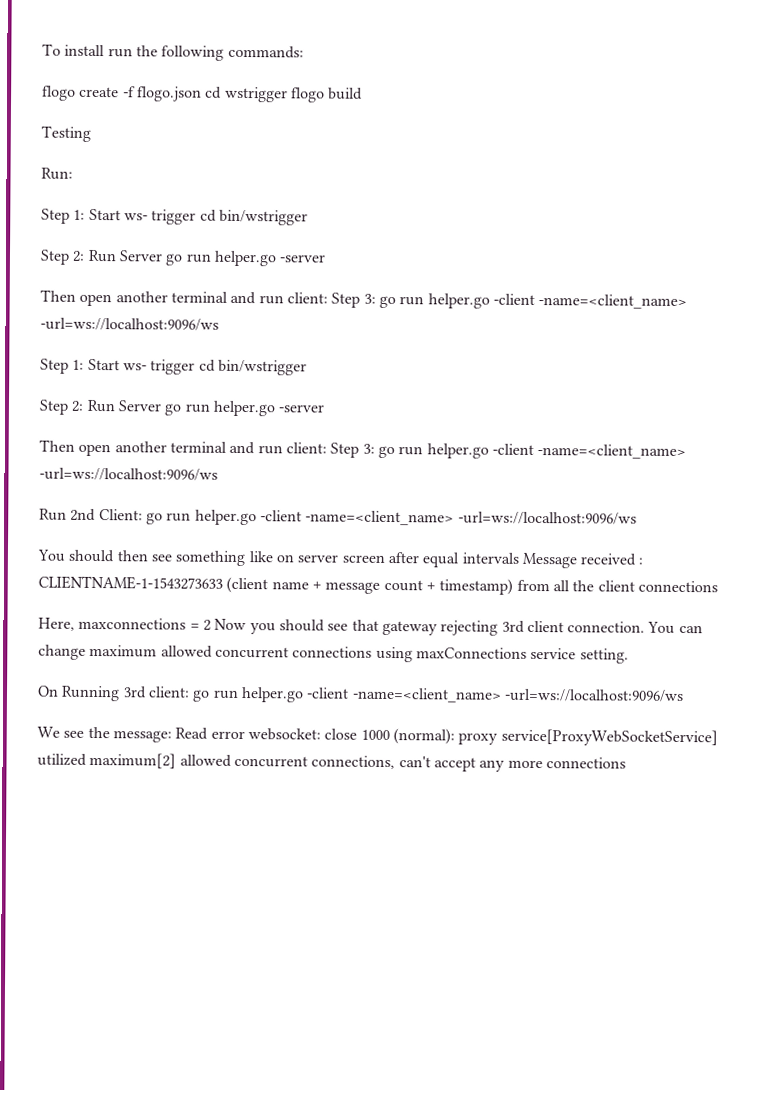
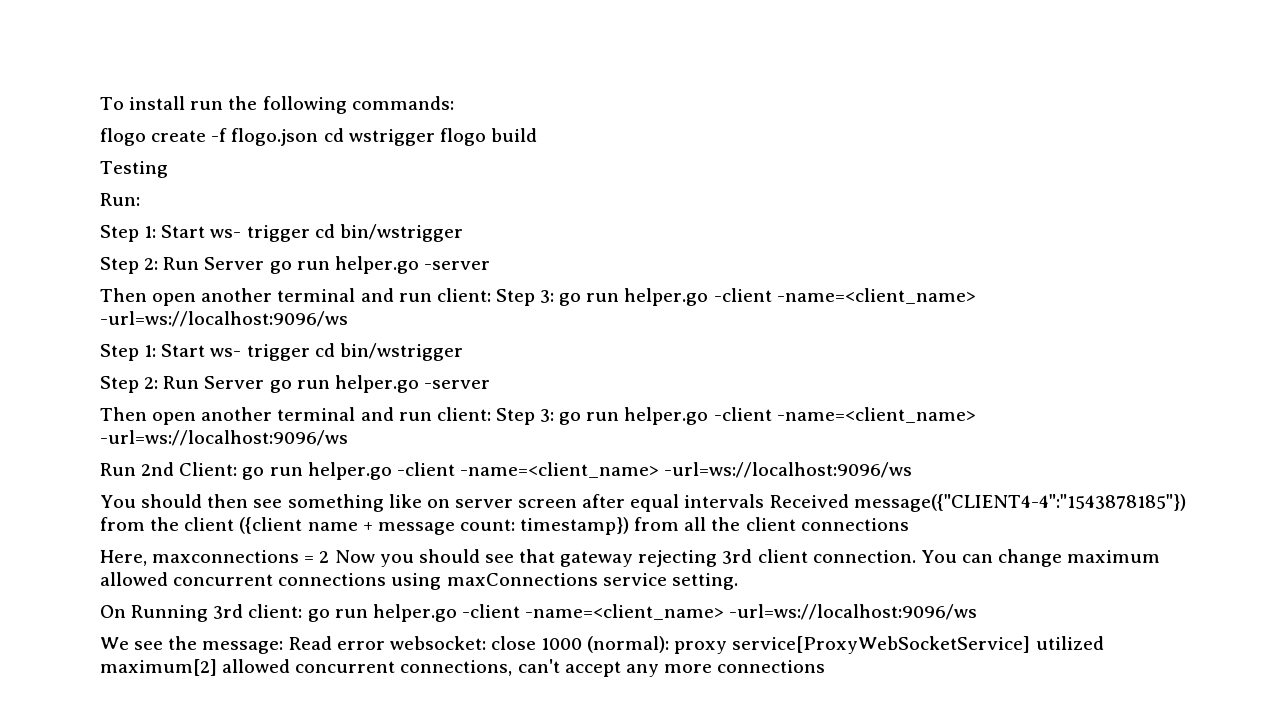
[521,552,644,569] [38,575,514,595] Message received : CLIENTNAME-1-1543273633 (client name + message count + timestamp) -> [769,494,1186,512] [100,517,630,535] Received message({"CLIENT4-4":"1543878185"}) from the client ({client name + message count: timestamp})

